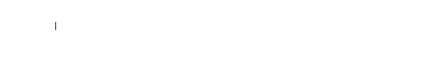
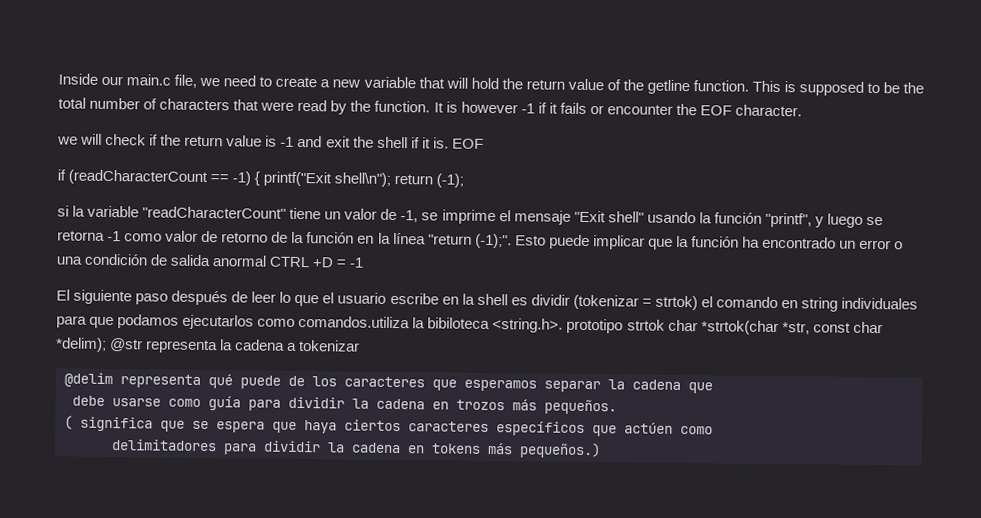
[54,22,57,30] I -> [58,73,925,96] [58,97,803,117] [57,133,484,149] [57,169,465,188] [57,205,884,228] [57,230,904,250] [56,253,365,268] [56,289,919,312] [56,314,883,336] [56,337,361,354] [64,372,713,394] [72,395,617,415] [64,415,713,437] [111,439,601,459] Inside our main.c file, we need to create a new variable that will hold the return value of the getline function. This is supposed to be the total number of characters that were read by the function. It is however -1 if it fails or encounter the EOF character. // we will check if the return value is -1 and exit the shell if it is. EOF // if (readCharacterCount == -1) { printf("Exit shell\n"); return (-1); // si la variable "readCharacterCount" tiene un valor de -1, se imprime el mensaje "Exit shell" usando la función "printf", y luego se retorna -1 como valor de retorno de la función en la línea "return (-1);". Esto puede implicar que la función ha encontrado un error o una condición de salida anormal CTRL +D = -1 // El siguiente paso después de leer lo que el usuario escribe en la shell es dividir (tokenizar = strtok) el comando en string individuales para que podamos ejecutarlos como comandos.utiliza la bibiloteca <string.h>. prototipo strtok char *strtok(char *str, const char *delim); @str representa la cadena a tokenizar // @delim representa qué puede de los caracteres que esperamos separar la cadena que // debe usarse como guía para dividir la cadena en trozos más pequeños. // ( significa que se espera que haya ciertos caracteres específicos que actúen como // delimitadores para dividir la cadena en tokens más pequeños.)

